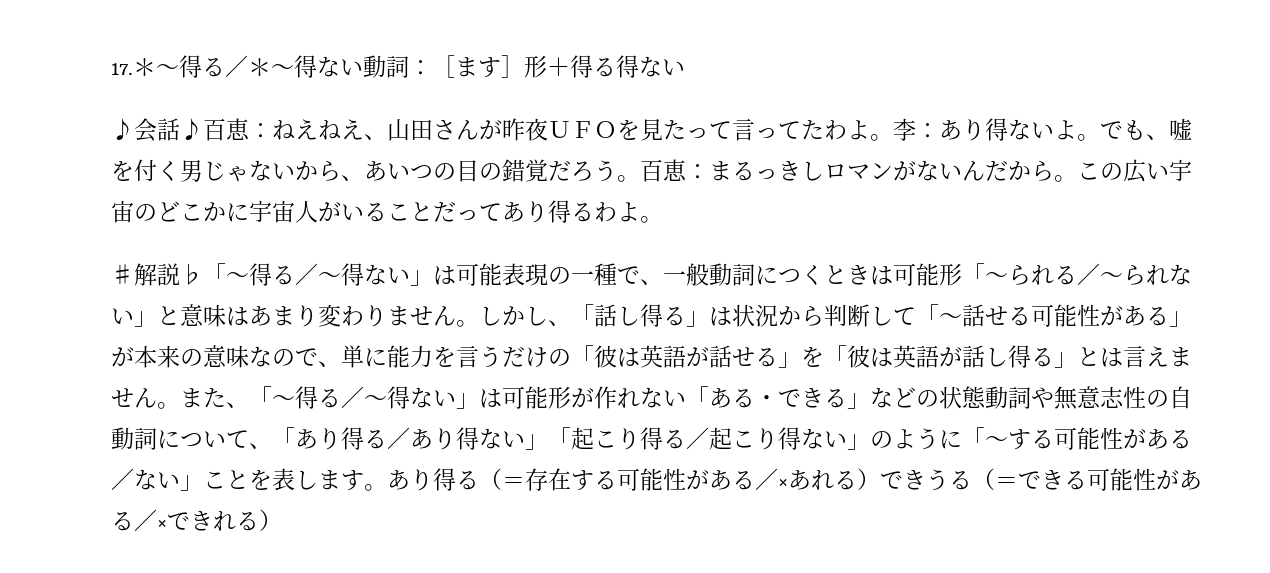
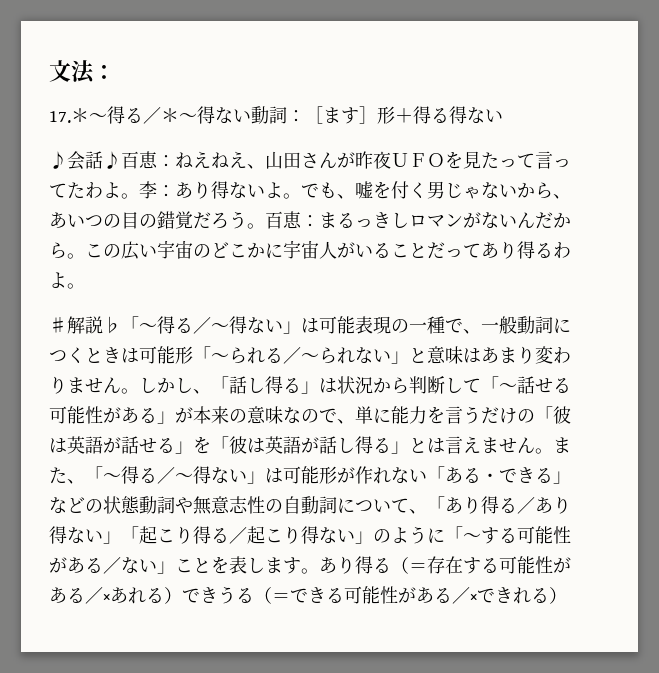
(111, 69) none -> [49,60,115,84] 文法： //

